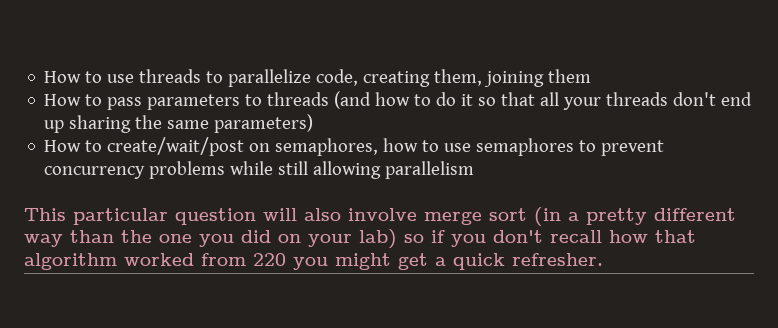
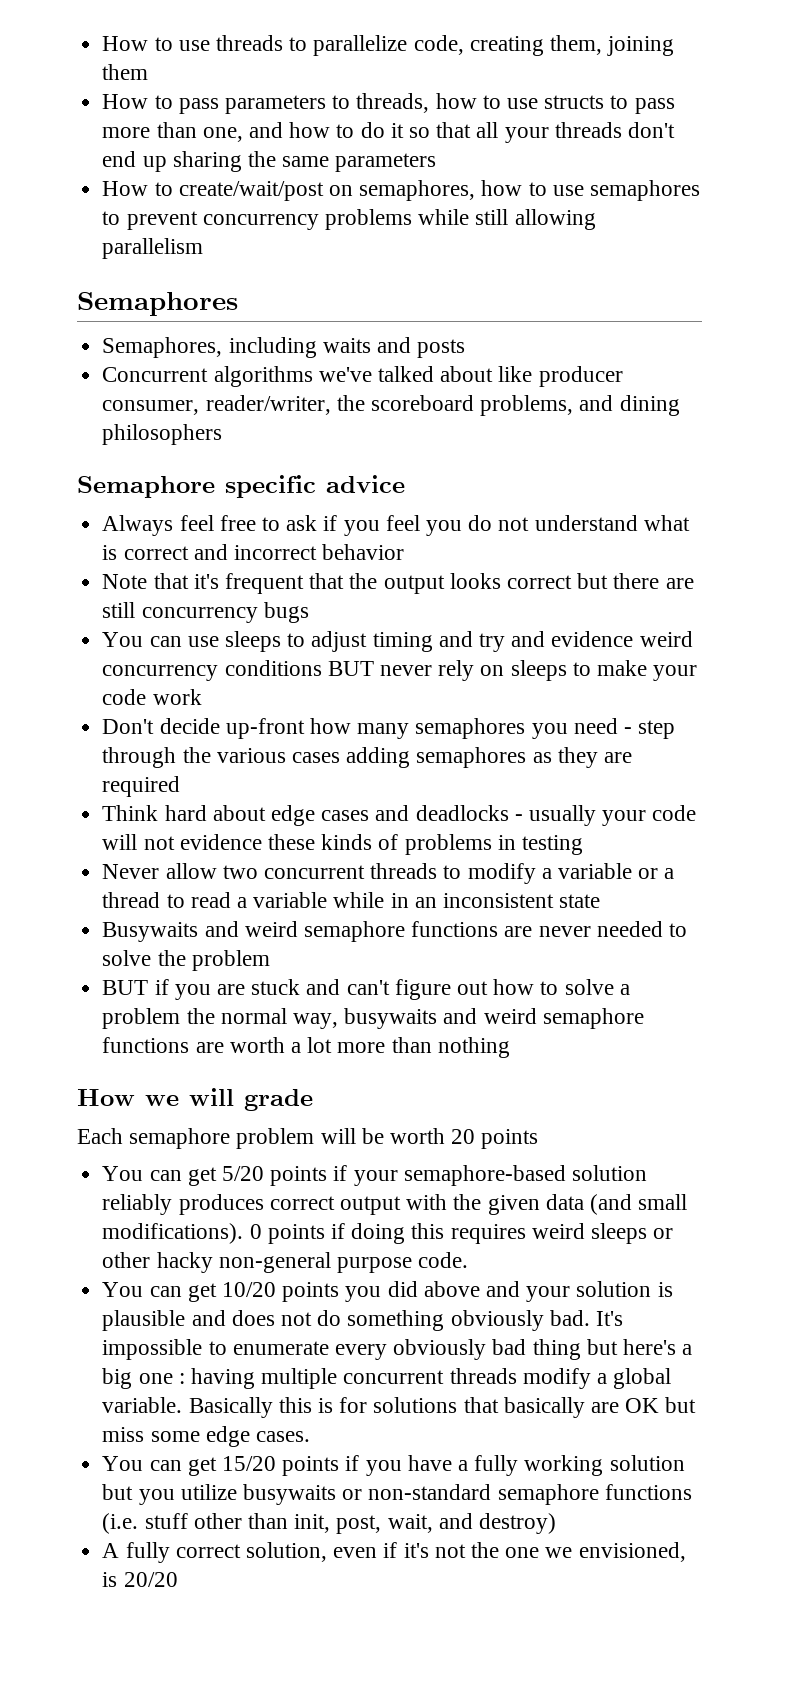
[267,91,372,109] threads (and -> [356,93,675,114] [102,122,283,142] threads, how to use structs to pass more than one, and
[214,114,314,133] parameters) -> [335,153,437,172] parameters
[24,207,736,226] [24,229,696,249] [24,253,603,270] This particular question will also involve merge sort (in a pretty different way than the one you did on your lab) so if you don't recall how that algorithm worked from 220 you might get a quick refresher. -> [77,292,238,316] [102,337,466,358] [102,366,623,387] [102,395,680,416] [102,424,223,445] [77,475,405,498] [102,515,690,536] [102,544,405,560] [102,573,694,594] [102,602,309,623] [102,631,693,652] [102,660,698,681] [102,689,202,705] [102,718,676,739] [102,747,632,768] [102,776,181,797] [102,805,697,826] [102,834,583,855] [102,863,675,884] [102,892,601,908] [102,921,687,942] [102,950,270,971] [102,979,630,1000] [102,1008,644,1029] [102,1037,510,1058] [77,1088,313,1111] [77,1128,539,1149] [102,1165,647,1186] [102,1194,688,1215] [102,1223,674,1244] [102,1252,469,1273] [102,1281,673,1302] [102,1310,623,1331] [102,1339,693,1360] [102,1368,672,1389] [102,1397,697,1418] [102,1426,310,1447] [102,1455,685,1476] [102,1484,692,1505] [102,1513,556,1534] [102,1542,686,1563] [102,1572,178,1587] Semaphores // Semaphores, including waits and posts // Concurrent algorithms we've talked about like producer consumer, reader/writer, the scoreboard problems, and dining philosophers // Semaphore specific advice // Always feel free to ask if you feel you do not understand what is correct and incorrect behavior // Note that it's frequent that the output looks correct but there are still concurrency bugs // You can use sleeps to adjust timing and try and evidence weird concurrency conditions BUT never rely on sleeps to make your code work // Don't decide up-front how many semaphores you need - step through the various cases adding semaphores as they are required // Think hard about edge cases and deadlocks - usually your code will not evidence these kinds of problems in testing // Never allow two concurrent threads to modify a variable or a thread to read a variable while in an inconsistent state // Busywaits and weird semaphore functions are never needed to solve the problem // BUT if you are stuck and can't figure out how to solve a problem the normal way, busywaits and weird semaphore functions are worth a lot more than nothing // How we will grade // Each semaphore problem will be worth 20 points // You can get 5/20 points if your semaphore-based solution reliably produces correct output with the given data (and small modifications). 0 points if doing this requires weird sleeps or other hacky non-general purpose code. // You can get 10/20 points you did above and your solution is plausible and does not do something obviously bad. It's impossible to enumerate every obviously bad thing but here's a big one : having multiple concurrent threads modify a global variable. Basically this is for solutions that basically are OK but miss some edge cases. // You can get 15/20 points if you have a fully working solution but you utilize busywaits or non-standard semaphore functions (i.e. stuff other than init, post, wait, and destroy) // A fully correct solution, even if it's not the one we envisioned, is 20/20

